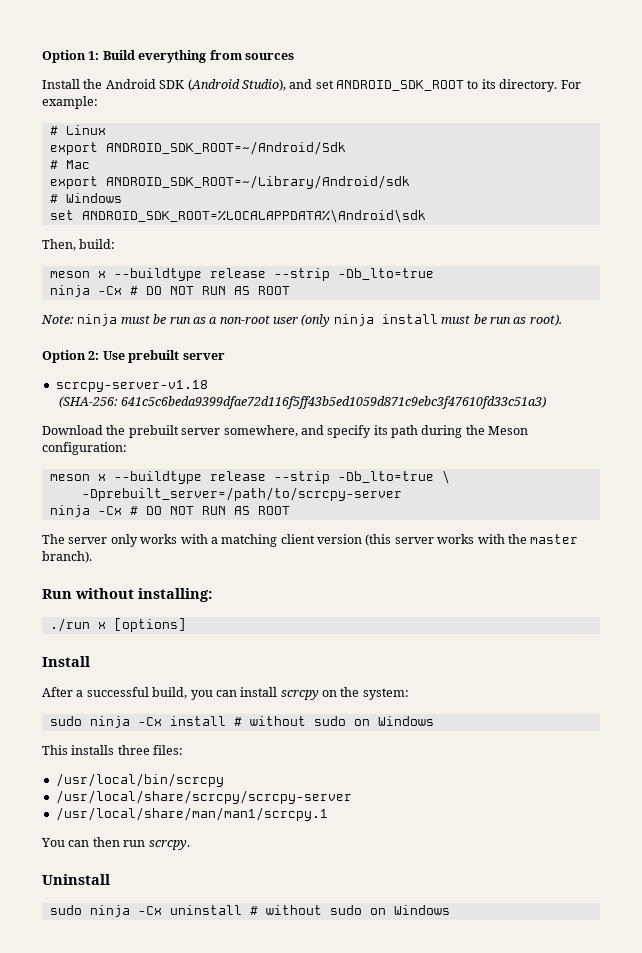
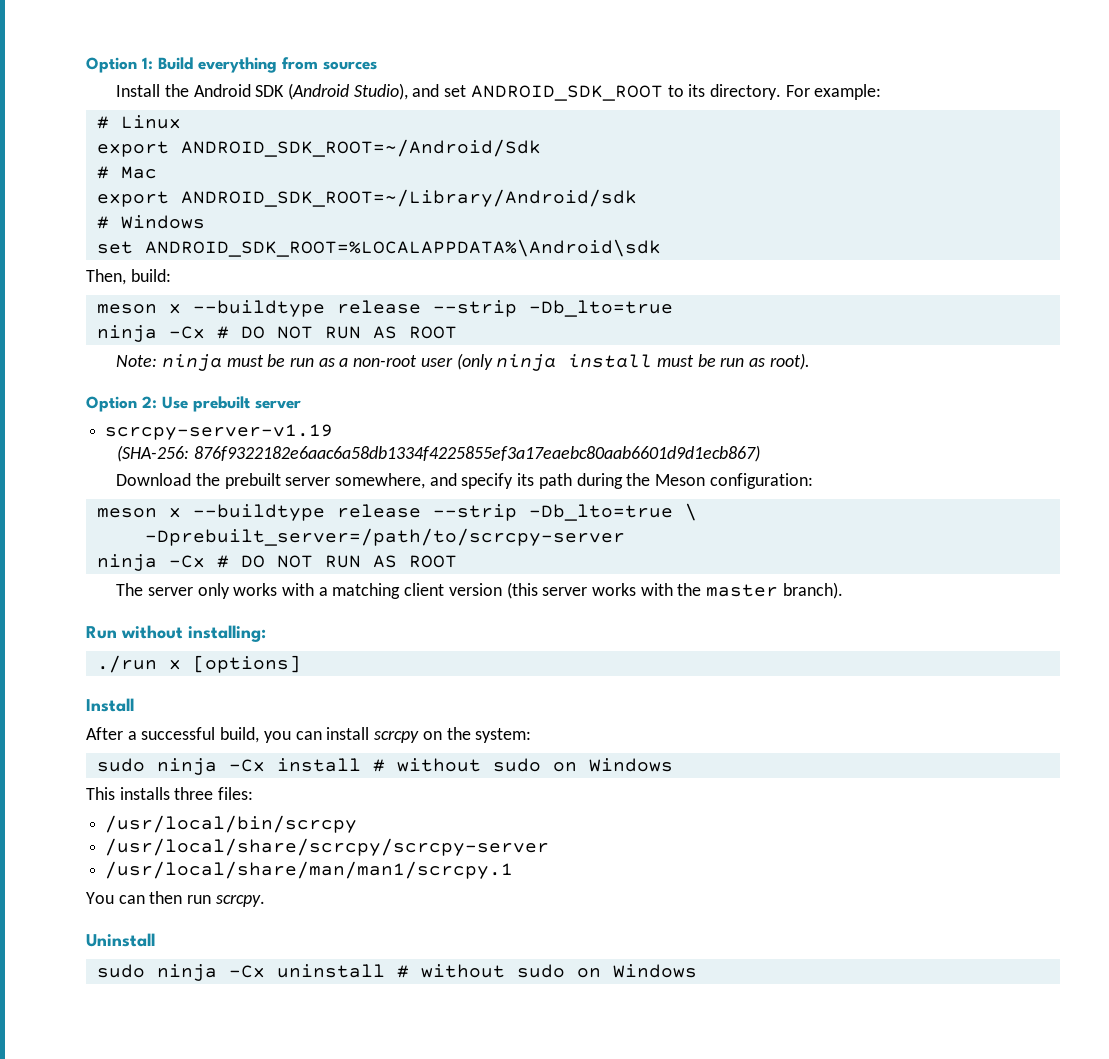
[55,380,208,392] scrcpy-server-v1.18 -> [105,424,334,440] scrcpy-server-v1.19
[121,396,547,409] 641c5c6beda9399dfae72d116f5ff43b5ed1059d871c9ebc3f47610fd33c51a3) -> [193,445,760,462] 876f9322182e6aac6a58db1334f4225855ef3a17eaebc80aab6601d9d1ecb867)

